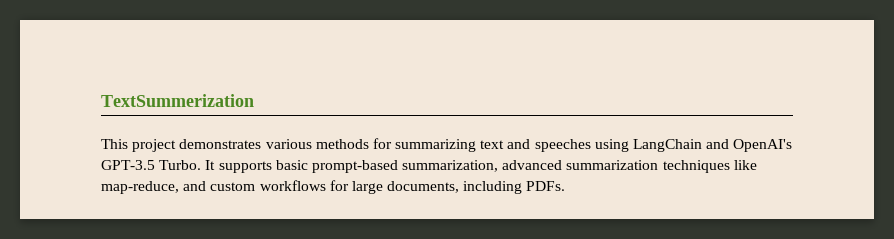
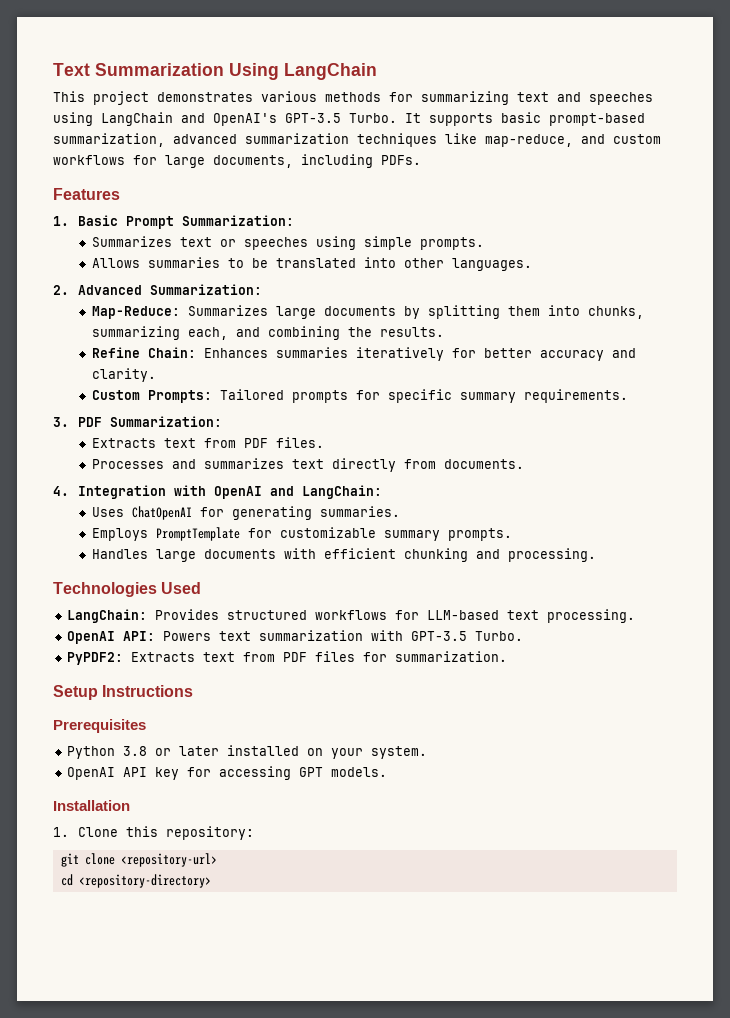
[101,94,254,107] TextSummerization -> [53,63,377,80] Text Summarization Using LangChain
(566, 186) none -> [53,188,120,200] [53,215,294,229] [91,236,484,250] [91,257,532,271] [53,284,262,295] [91,305,644,319] [91,326,444,340] [91,347,636,361] [91,368,156,382] [91,389,628,403] [53,416,222,427] [91,437,324,448] [91,458,524,472] [53,485,382,499] [91,506,400,520] [91,527,512,541] [91,548,596,562] [53,582,202,597] [67,609,636,623] [67,630,524,644] [67,651,508,665] [53,685,194,700] [53,719,146,733] [67,745,428,759] [67,766,388,780] [53,800,130,811] [53,826,254,840] [60,853,217,867] [60,874,211,888] // Features // 1. Basic Prompt Summarization: // Summarizes text or speeches using simple prompts. // Allows summaries to be translated into other languages. // 2. Advanced Summarization: // Map-Reduce: Summarizes large documents by splitting them into chunks, summarizing each, and combining the results. // Refine Chain: Enhances summaries iteratively for better accuracy and clarity. // Custom Prompts: Tailored prompts for specific summary requirements. // 3. PDF Summarization: // Extracts text from PDF files. // Processes and summarizes text directly from documents. // 4. Integration with OpenAI and LangChain: // Uses ChatOpenAI for generating summaries. // Employs PromptTemplate for customizable summary prompts. // Handles large documents with efficient chunking and processing. // Technologies Used // LangChain: Provides structured workflows for LLM-based text processing. // OpenAI API: Powers text summarization with GPT-3.5 Turbo. // PyPDF2: Extracts text from PDF files for summarization. // Setup Instructions // Prerequisites // Python 3.8 or later installed on your system. // OpenAI API key for accessing GPT models. // Installation // 1. Clone this repository: // git clone <repository-url> // cd <repository-directory>

